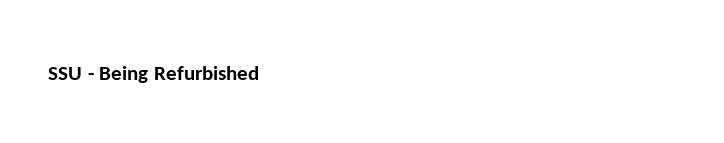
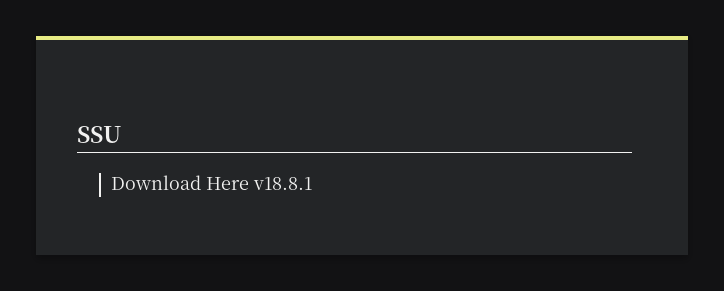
[87,66,260,83] - Being Refurbished -> [111,175,313,190] // Download Here v18.8.1

